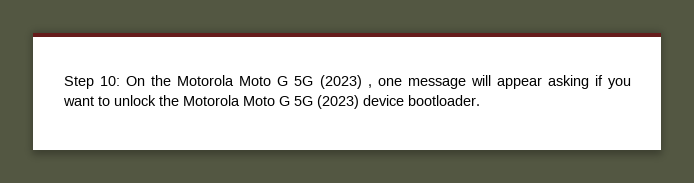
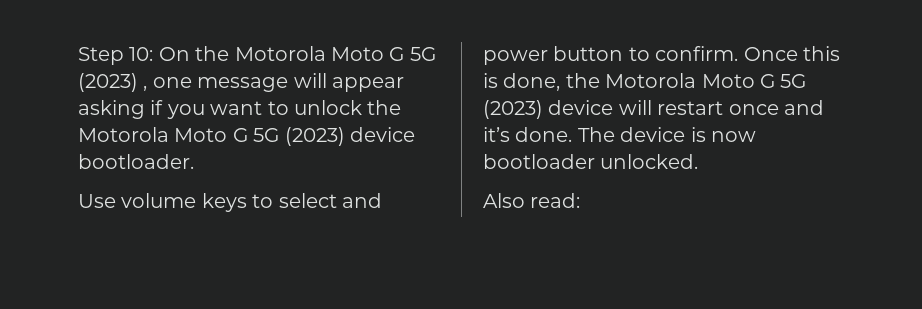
(480, 100) none -> [78,193,382,212] [483,46,840,65] [483,73,807,91] [483,100,824,119] [483,127,756,142] [483,154,699,169] [483,193,581,208] // Use volume keys to select and power button to confirm. Once this is done, the Motorola Moto G 5G (2023) device will restart once and it’s done. The device is now bootloader unlocked. // Also read:

